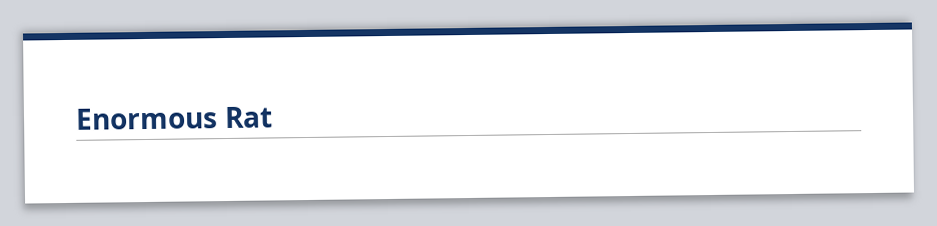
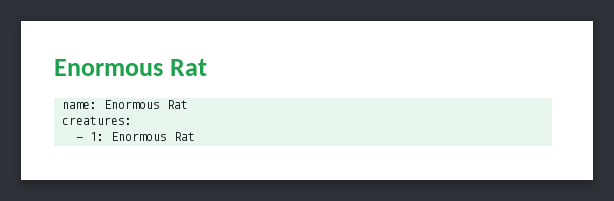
[75,106,273,130] Enormous Rat -> [54,59,207,76] [61,100,188,109] [61,116,132,125] [75,132,195,141] Enormous Rat // name: Enormous Rat // creatures: // - 1: Enormous Rat

